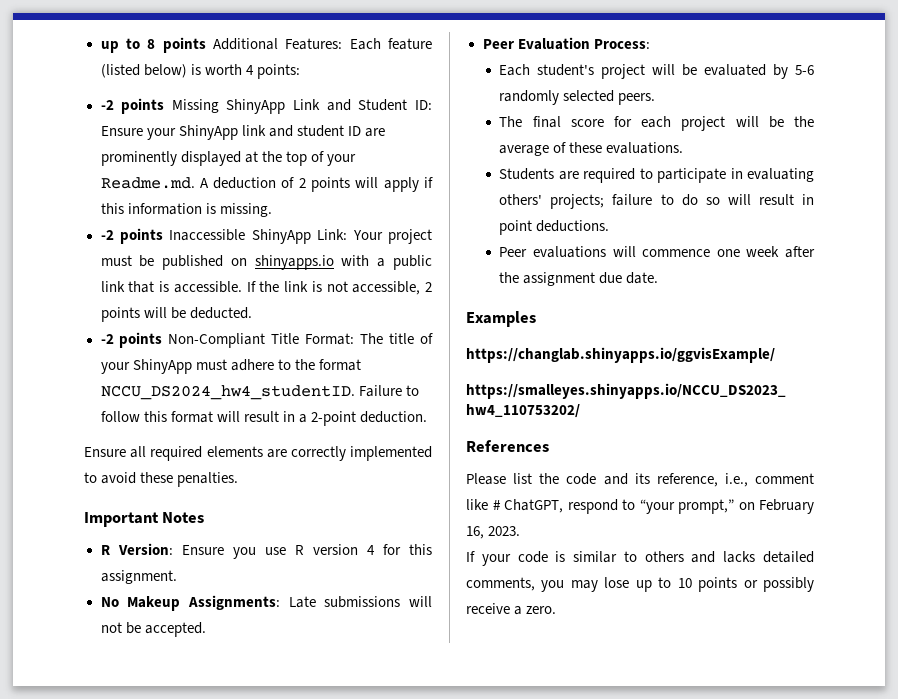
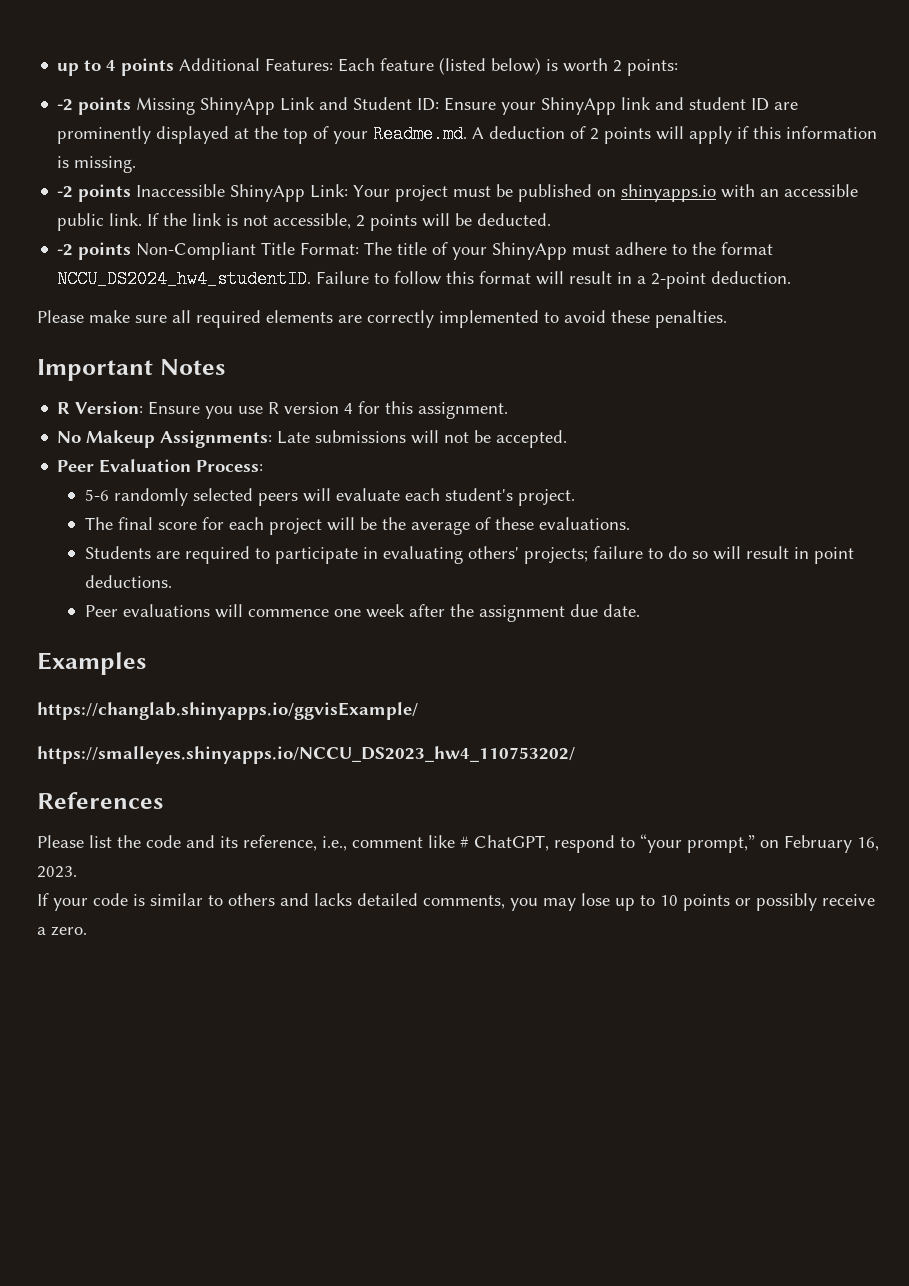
[100,38,156,53] up to 8 -> [57,60,117,76] up to 4
[245,65,254,75] 4 -> [613,60,623,72] 2
[377,255,432,270] [100,281,242,293] a public link that is accessible. -> [760,184,859,197] [57,213,143,231] an accessible public link.
[84,447,126,457] Ensure -> [37,310,167,323] Please make sure
[499,64,814,79] [499,90,656,105] Each student's project will be evaluated by 5-6 randomly selected peers. -> [84,488,575,506] 5-6 randomly selected peers will evaluate each student's project.

